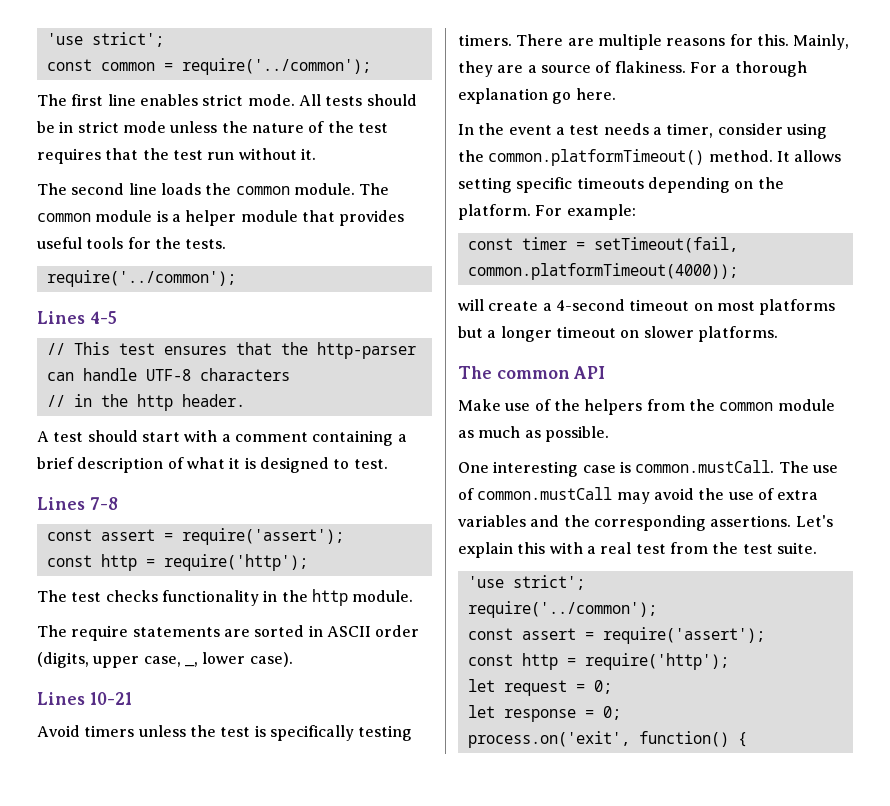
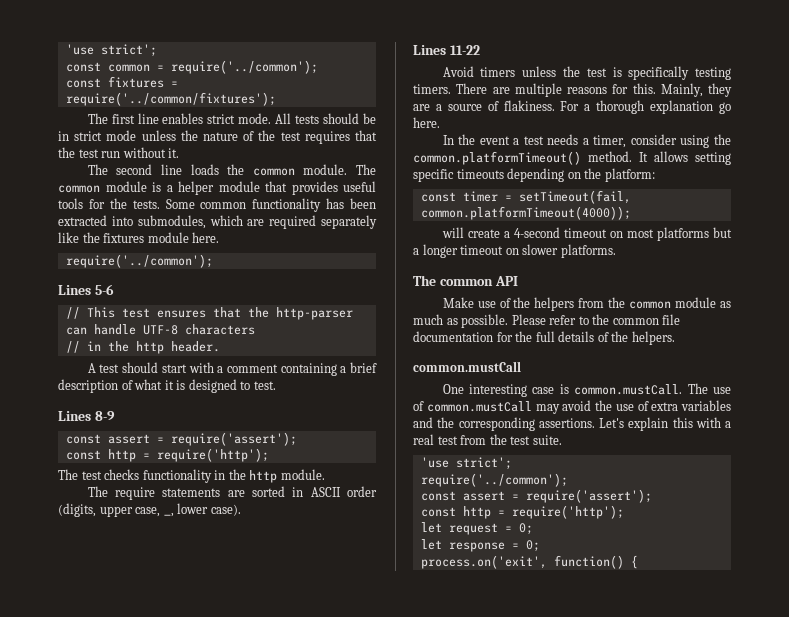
(371, 66) none -> [65,76,178,88] [65,92,276,106] // const fixtures = require('../common/fixtures');
(227, 244) none -> [165,198,376,212] [58,215,378,229] [58,232,220,243] Some common functionality has been extracted into submodules, which are required separately like the fixtures module here.
[89,311,117,324] 4-5 -> [94,284,114,295] 5-6
[89,497,118,510] 7-8 -> [94,411,115,421] 8-9
[89,692,132,705] 10-21 -> [449,45,480,55] 11-22
[458,204,636,220] platform. For example: -> [604,168,655,182] platform:
(609, 434) none -> [511,314,681,325] [413,331,675,345] [413,361,521,372] Please refer to the common file documentation for the full details of the helpers. // common.mustCall

